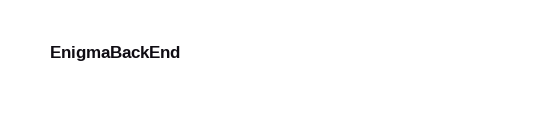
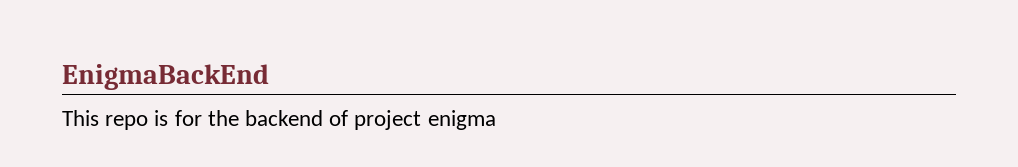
(180, 53) none -> [62,110,496,130] // This repo is for the backend of project enigma

